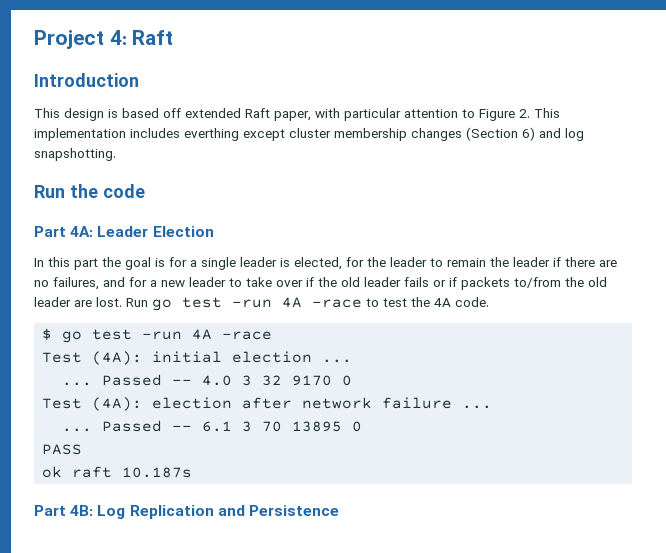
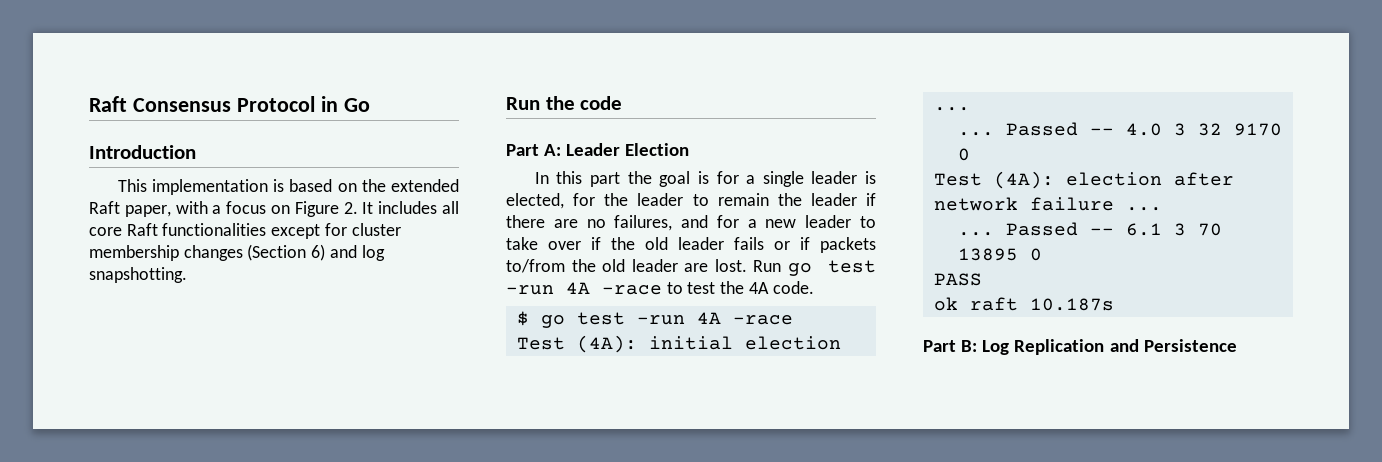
[34,30,174,49] Project 4: Raft -> [89,96,370,112] Raft Consensus Protocol in Go
[64,108,104,121] design -> [151,179,268,195] implementation
[163,108,181,118] off -> [337,179,386,192] on the
[344,108,560,121] [34,128,285,141] particular attention to Figure 2. This implementation includes everthing except -> [212,201,460,217] [89,223,347,239] a focus on Figure 2. It includes all core Raft functionalities except for
[70,226,94,237] 4A: -> [544,144,562,156] A:
[70,505,94,516] 4B: -> [961,340,978,352] B:

